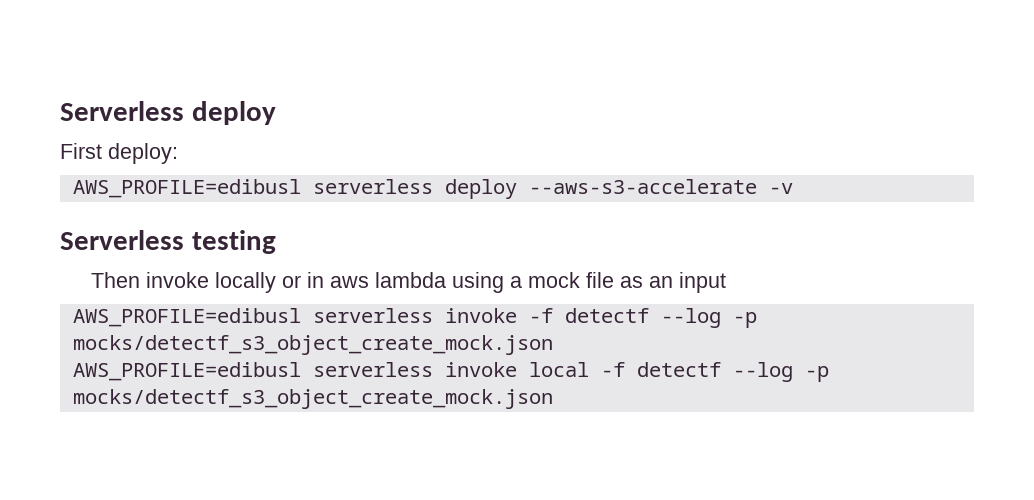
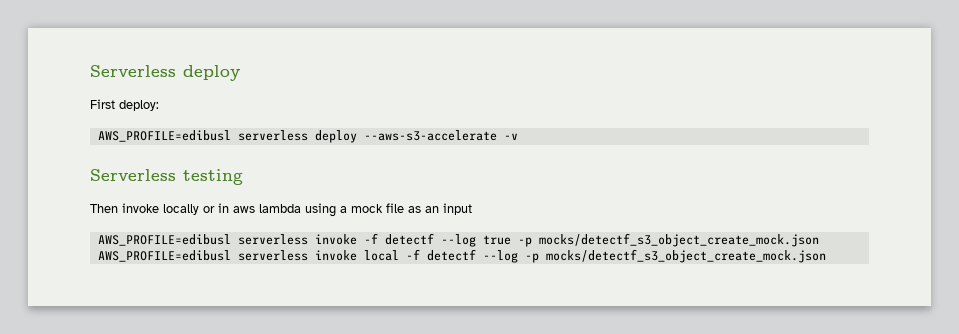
(721, 318) none -> [482,235,511,245] true

